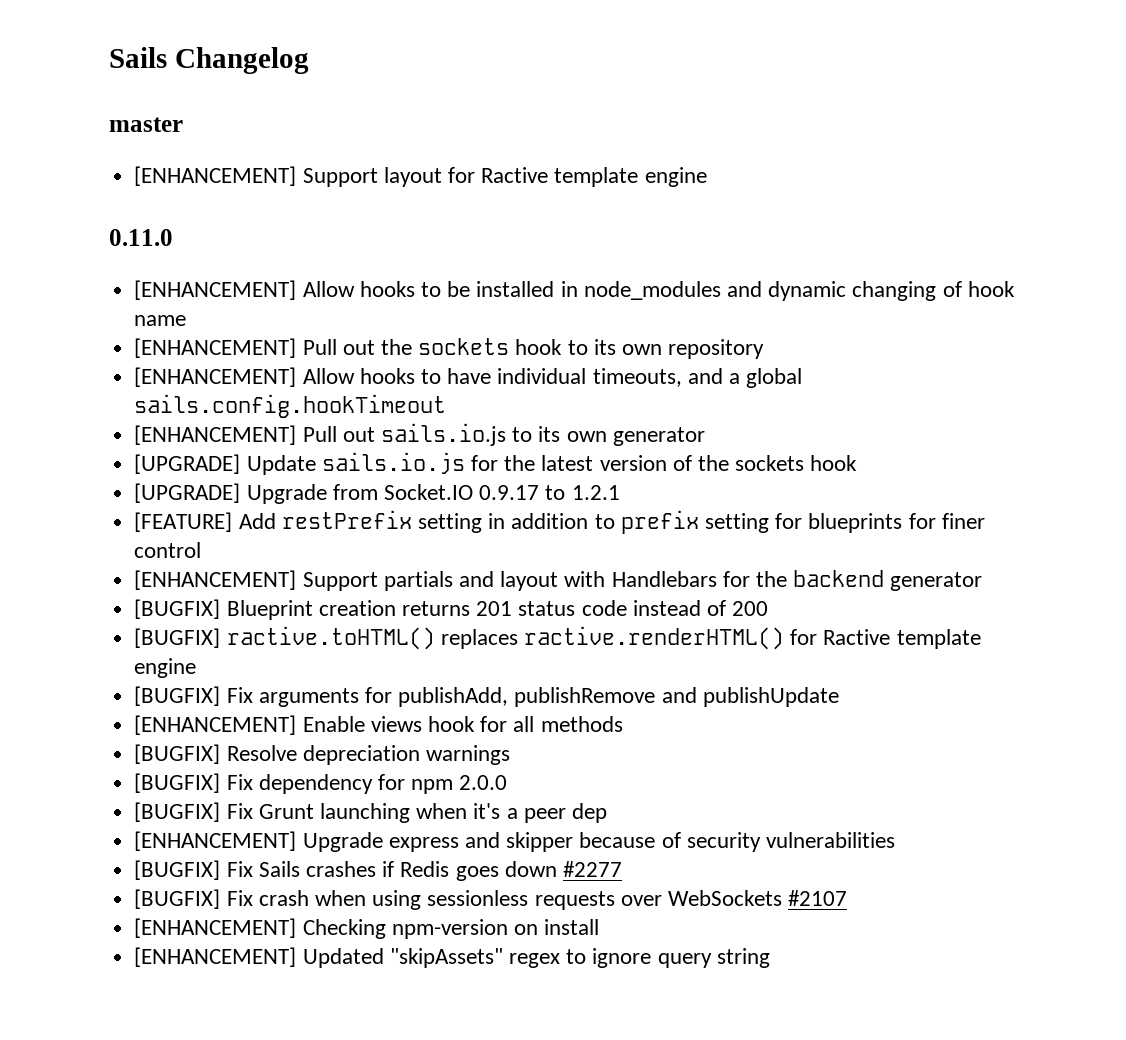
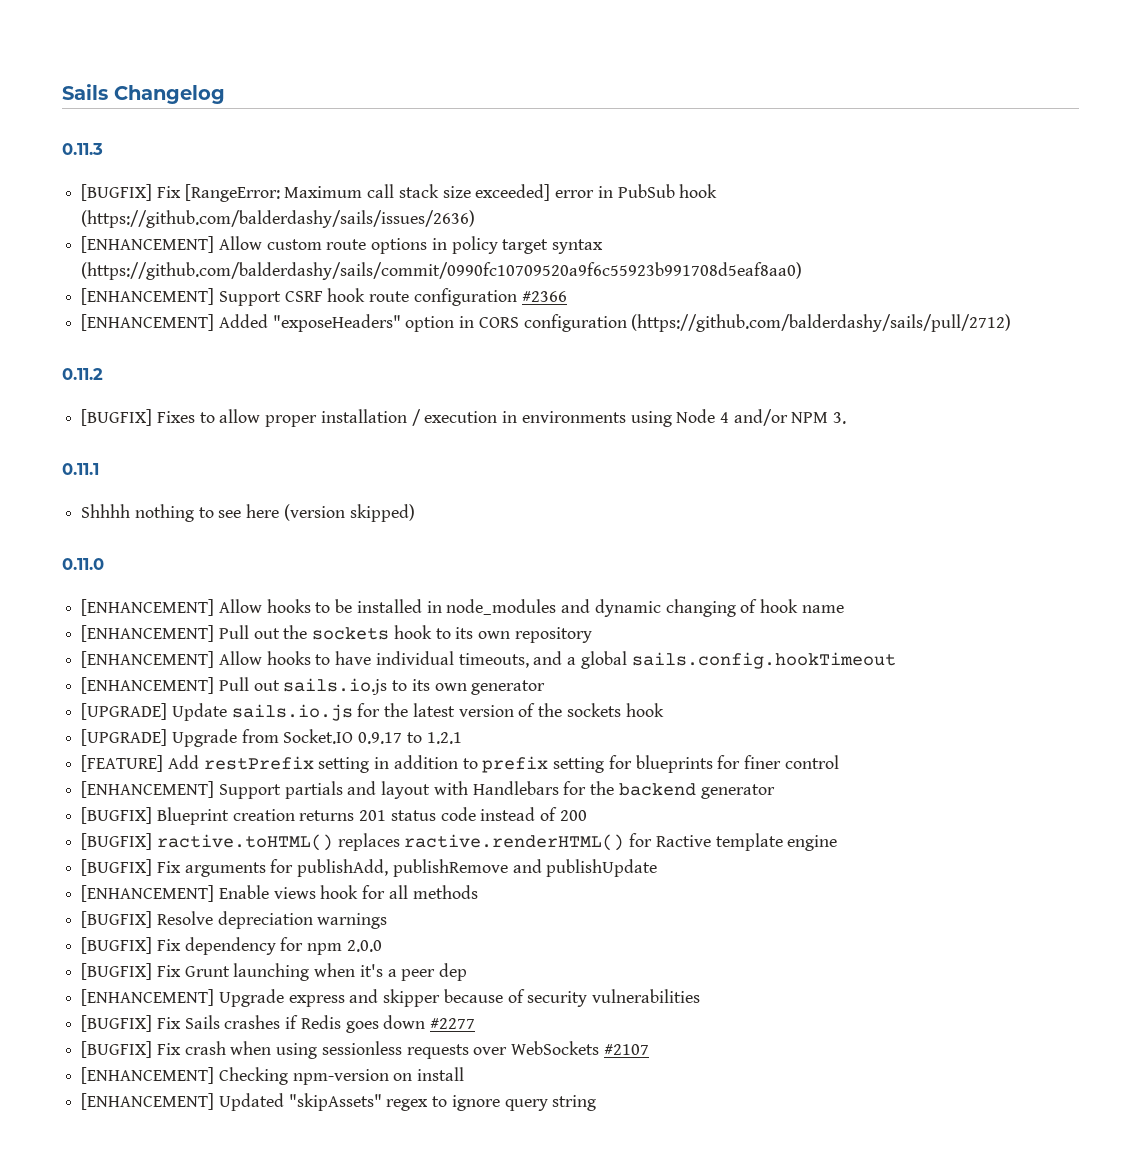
[109,117,183,132] [134,166,707,187] master // [ENHANCEMENT] Support layout for Ractive template engine -> [62,143,103,155] [81,184,718,202] [81,210,476,228] [81,236,604,254] [81,262,803,280] [81,288,567,306] [81,314,1012,332] [62,368,103,380] [81,409,847,427] [62,463,99,475] [81,504,415,522] 0.11.3 // [BUGFIX] Fix [RangeError: Maximum call stack size exceeded] error in PubSub hook (https://github.com/balderdashy/sails/issues/2636) // [ENHANCEMENT] Allow custom route options in policy target syntax (https://github.com/balderdashy/sails/commit/0990fc10709520a9f6c55923b991708d5eaf8aa0) // [ENHANCEMENT] Support CSRF hook route configuration #2366 // [ENHANCEMENT] Added "exposeHeaders" option in CORS configuration (https://github.com/balderdashy/sails/pull/2712) // 0.11.2 // [BUGFIX] Fixes to allow proper installation / execution in environments using Node 4 and/or NPM 3. // 0.11.1 // Shhhh nothing to see here (version skipped)

